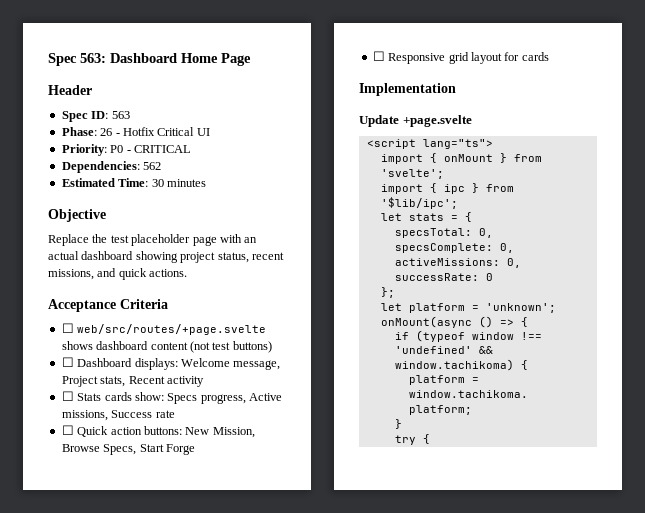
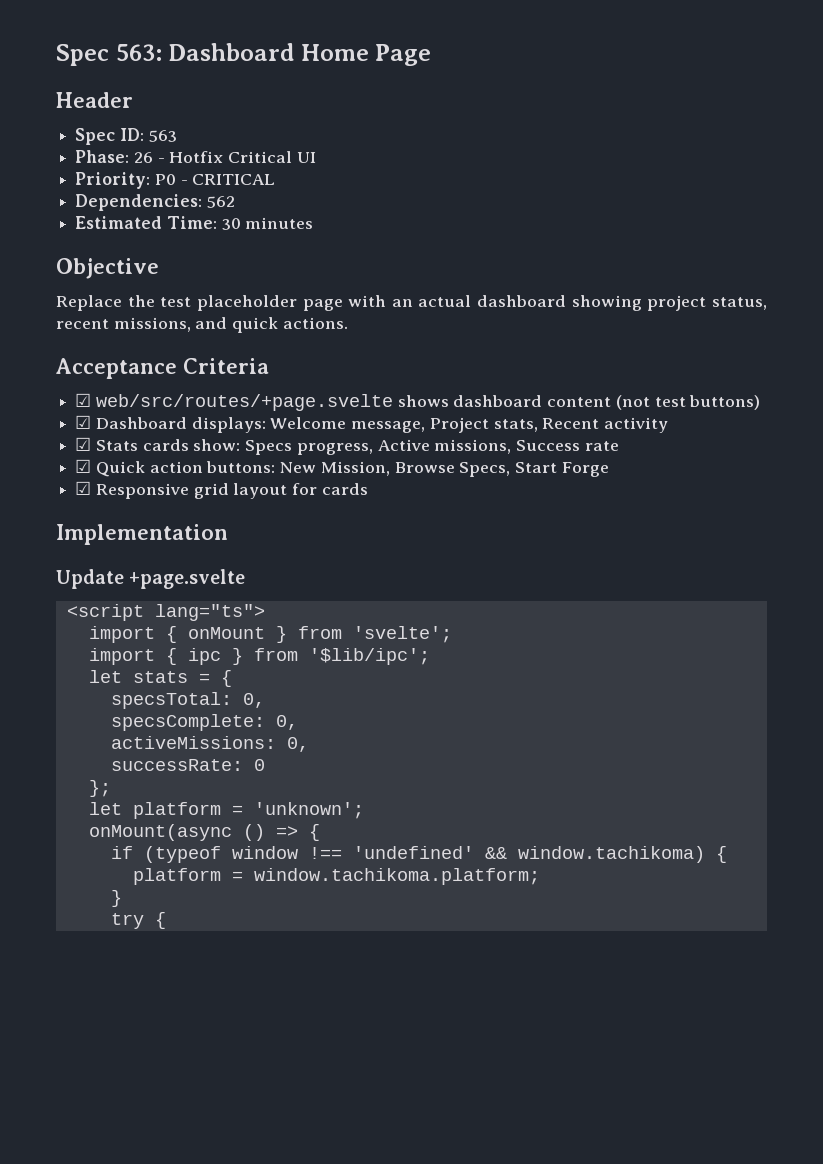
[61,323,74,333] ☐ -> [75,393,92,407] ☑
[61,357,74,367] ☐ -> [75,415,92,429] ☑
[61,391,74,401] ☐ -> [75,437,92,451] ☑
[61,425,74,435] ☐ -> [75,459,92,473] ☑
[372,51,385,61] ☐ -> [75,481,92,495] ☑

